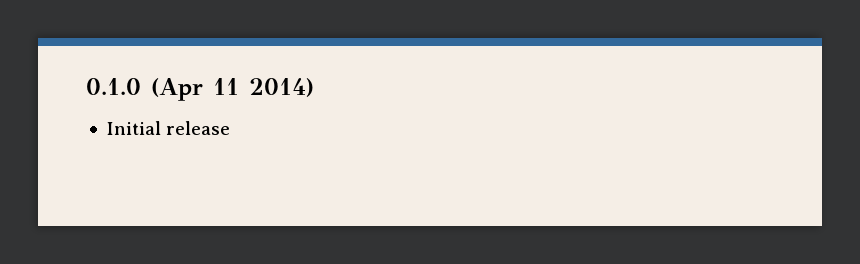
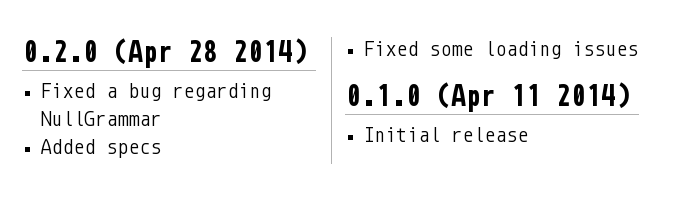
(86, 86) none -> [22,38,307,68] [40,83,272,101] [40,111,162,126] [40,139,162,158] [363,41,639,59] 0.2.0 (Apr 28 2014) // Fixed a bug regarding NullGrammar // Added specs // Fixed some loading issues //

